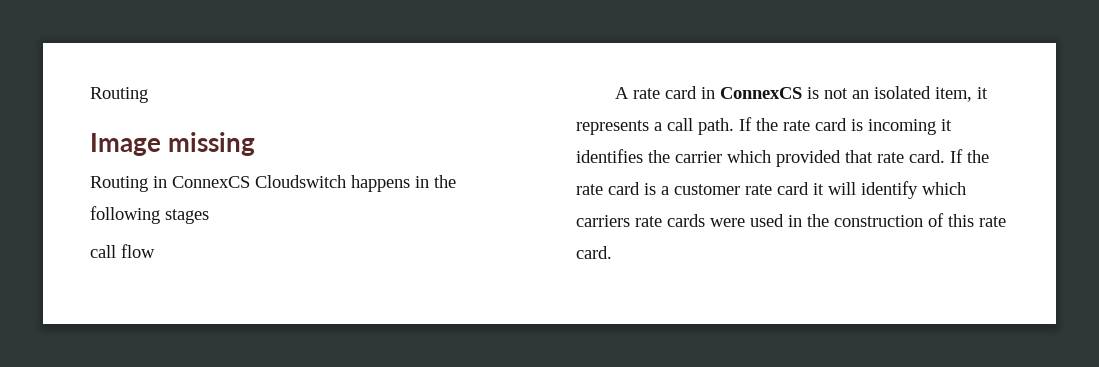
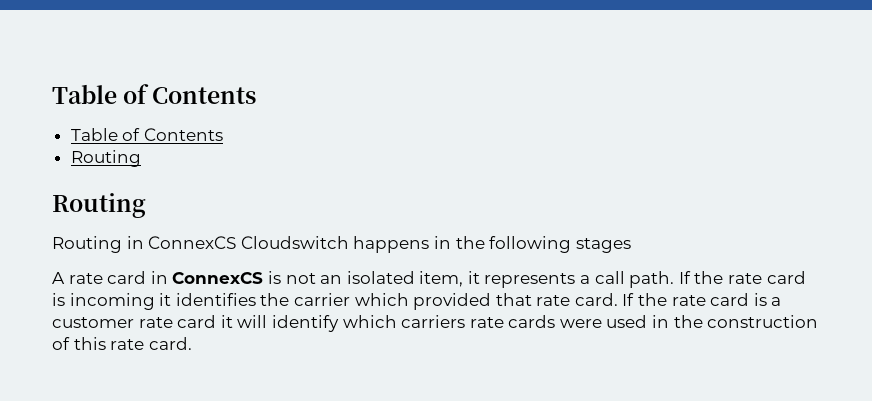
[90,87,148,103] [90,132,256,156] Routing // Image missing -> [52,84,257,104] [70,128,223,141] [70,150,141,167] [52,193,146,218] Table of Contents // Table of Contents // Routing // Routing
[90,244,155,258] // call flow -> (631, 245) none

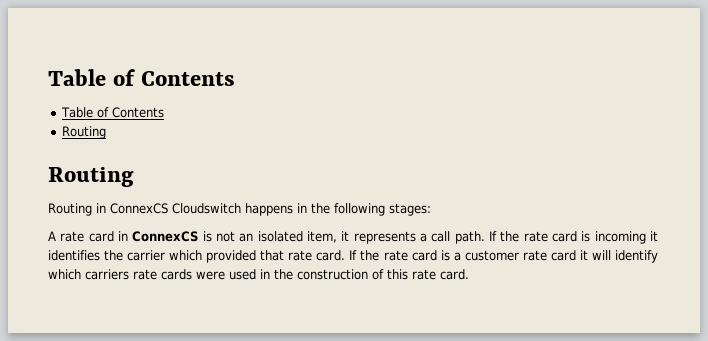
[575,238,631,253] stages -> [389,203,431,216] stages:

